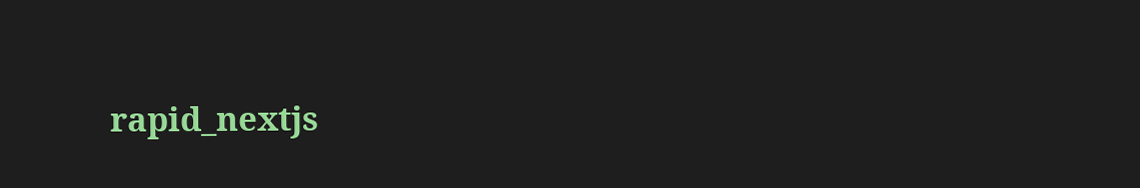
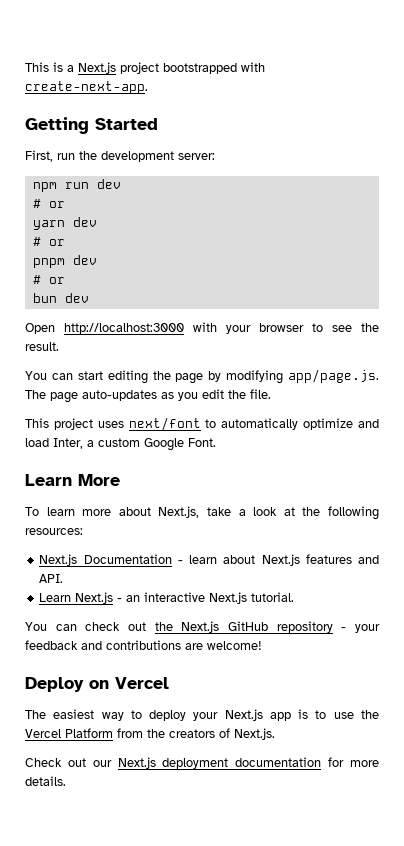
[110,105,319,140] rapid_nextjs -> [25,62,265,74] [25,81,148,94] [25,117,158,134] [25,150,215,162] [32,179,121,192] [32,199,65,208] [32,217,97,230] [32,237,65,246] [32,255,97,268] [32,275,65,284] [32,293,89,303] [25,322,379,334] [25,342,59,351] [25,369,379,384] [25,389,271,403] [25,417,379,431] [25,438,216,451] [25,474,120,486] [25,506,380,520] [25,528,83,535] [39,554,379,566] [39,574,64,583] [39,592,295,604] [25,621,380,633] [25,640,262,650] [25,677,169,692] [25,709,379,721] [25,728,275,740] [25,757,379,769] [25,776,66,786] This is a Next.js project bootstrapped with create-next-app. // Getting Started // First, run the development server: // npm run dev // # or // yarn dev // # or // pnpm dev // # or // bun dev // Open http://localhost:3000 with your browser to see the result. // You can start editing the page by modifying app/page.js. The page auto-updates as you edit the file. // This project uses next/font to automatically optimize and load Inter, a custom Google Font. // Learn More // To learn more about Next.js, take a look at the following resources: // Next.js Documentation - learn about Next.js features and API. // Learn Next.js - an interactive Next.js tutorial. // You can check out the Next.js GitHub repository - your feedback and contributions are welcome! // Deploy on Vercel // The easiest way to deploy your Next.js app is to use the Vercel Platform from the creators of Next.js. // Check out our Next.js deployment documentation for more details.

